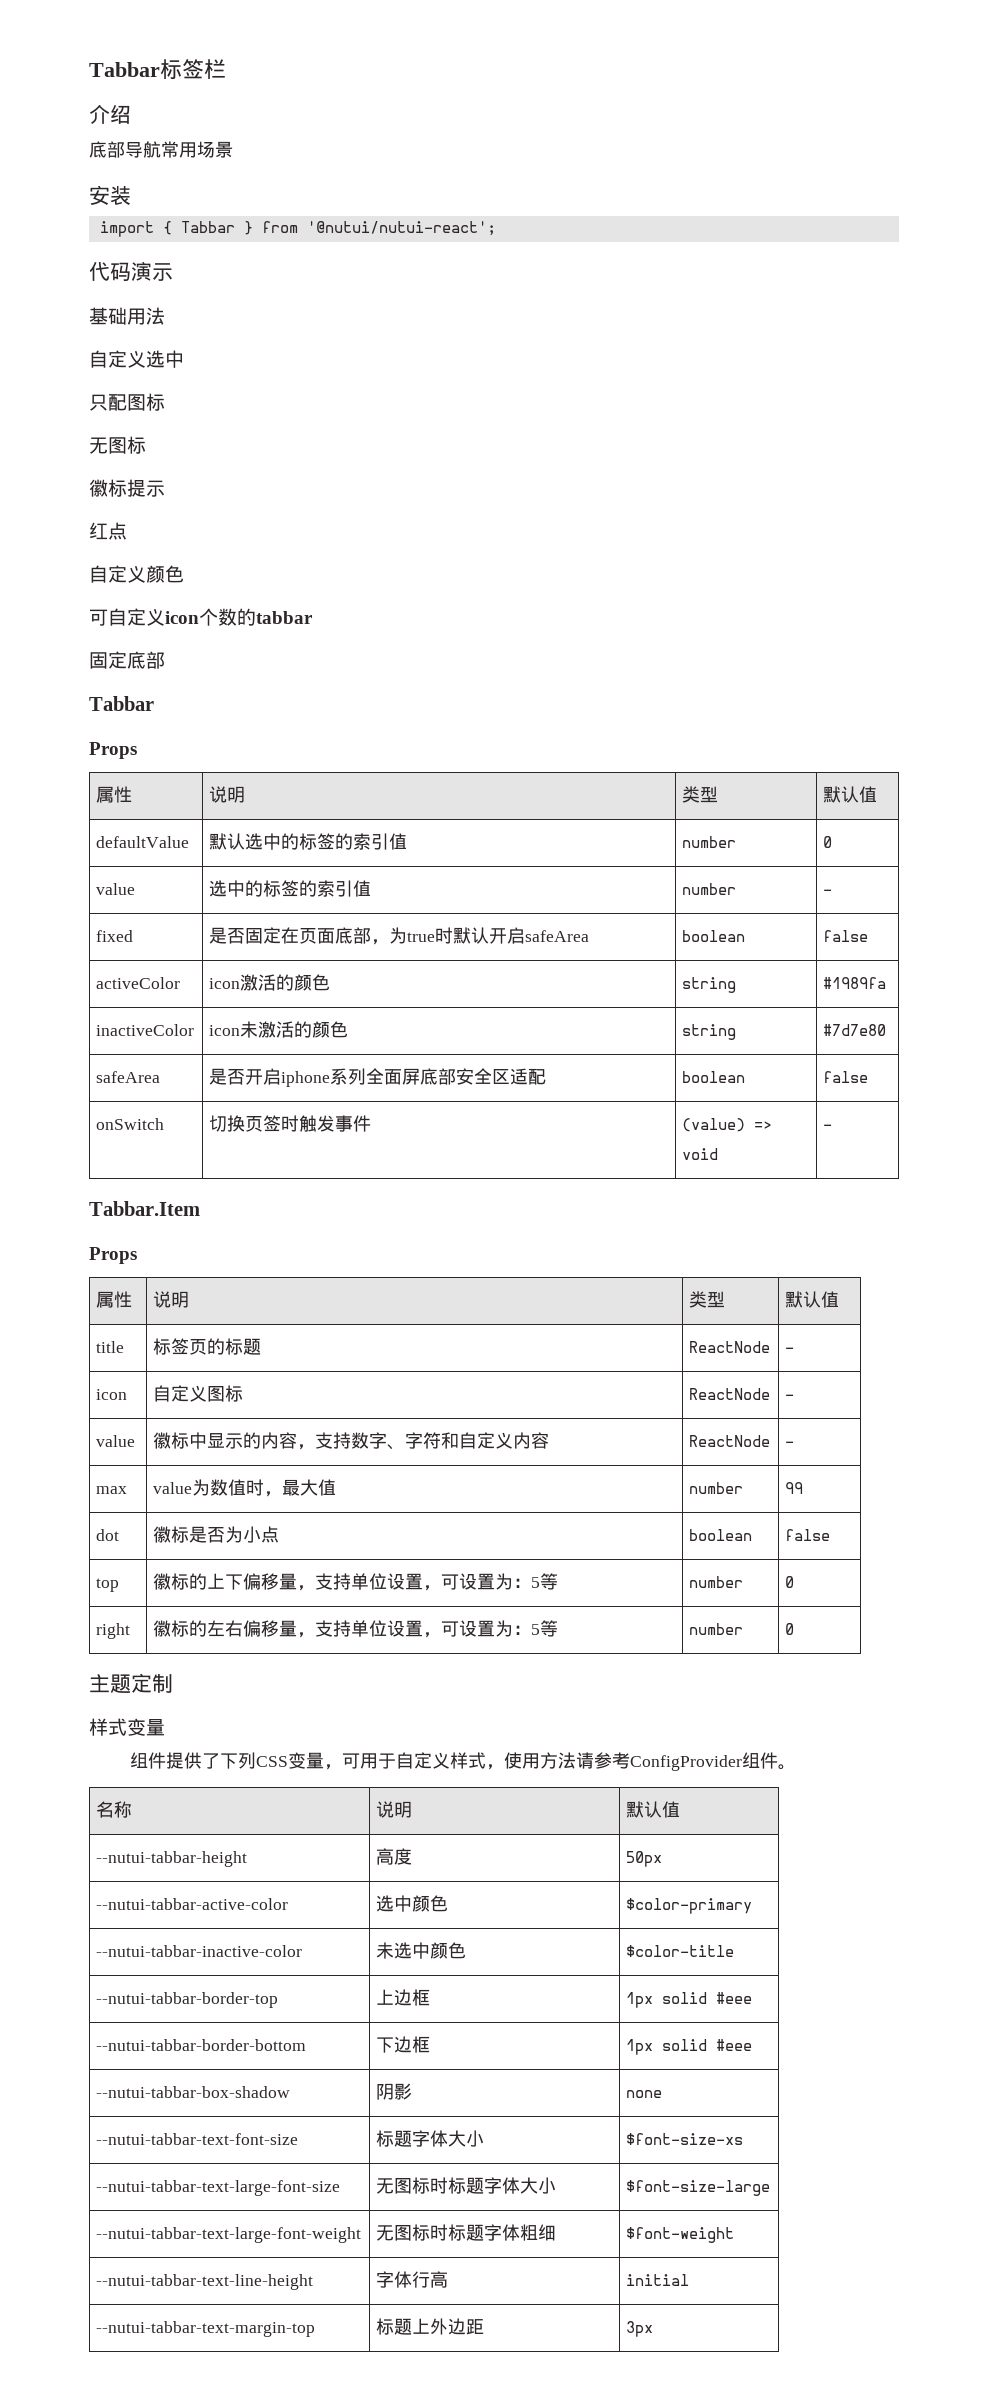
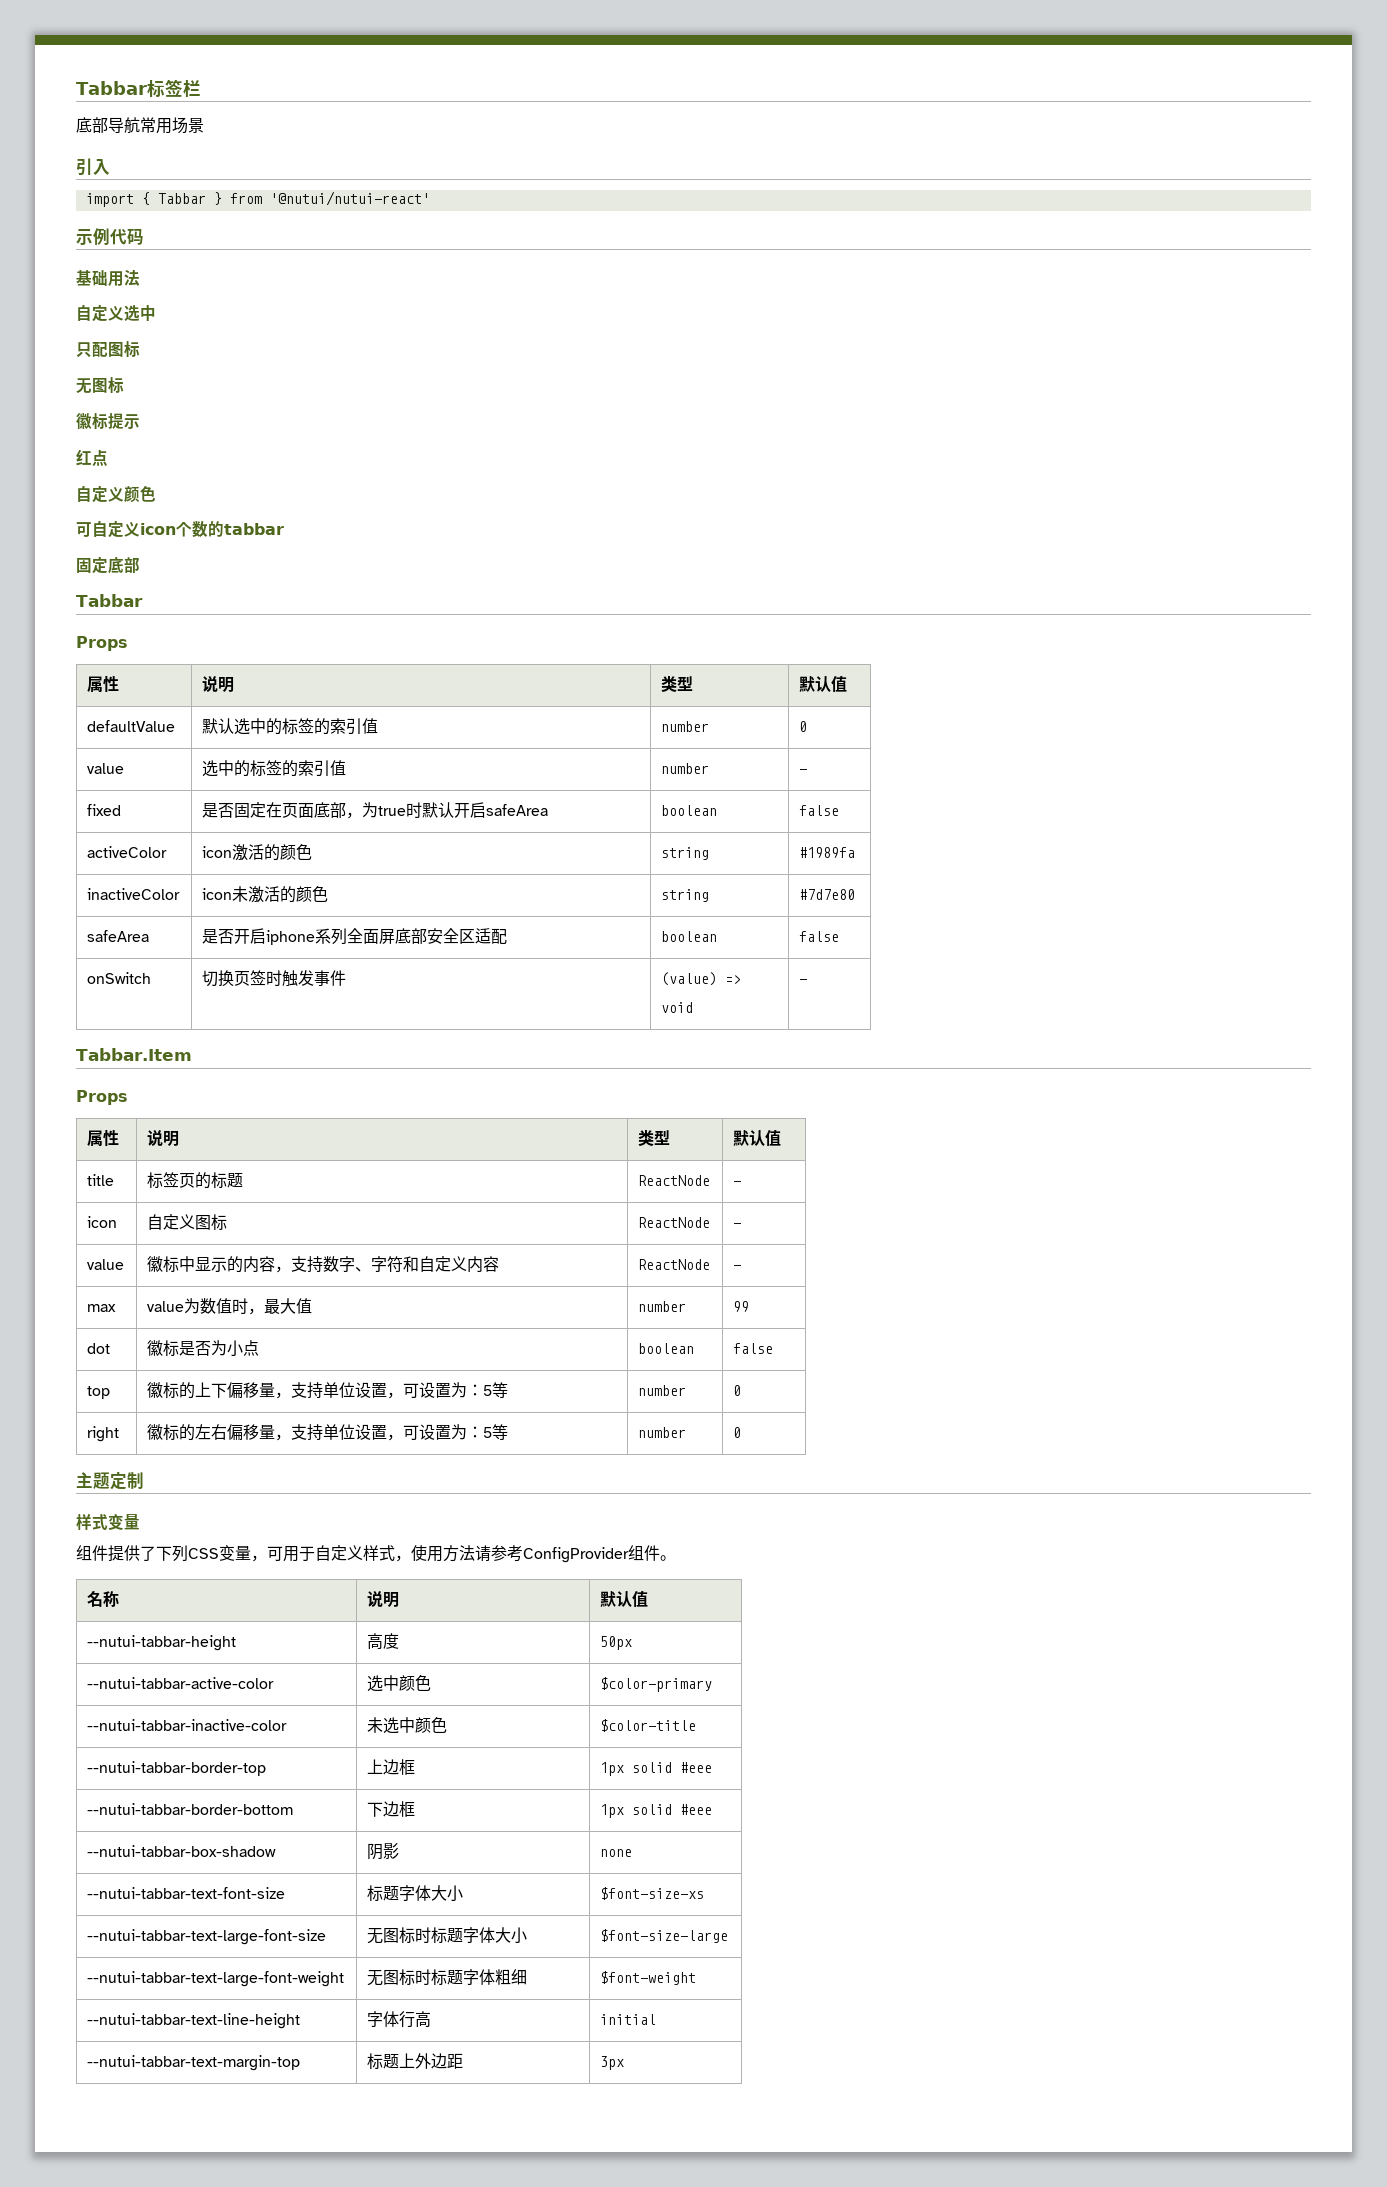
[89,105,131,124] // 介绍 -> (201, 88) none
[89,185,131,205] 安装 -> [76,158,110,176] 引入
[306,221,496,236] '@nutui/nutui-react'; // -> [269,191,430,206] [76,228,110,245] '@nutui/nutui-react' // 示例
[131,262,173,281] 演示 -> (144, 236) none

